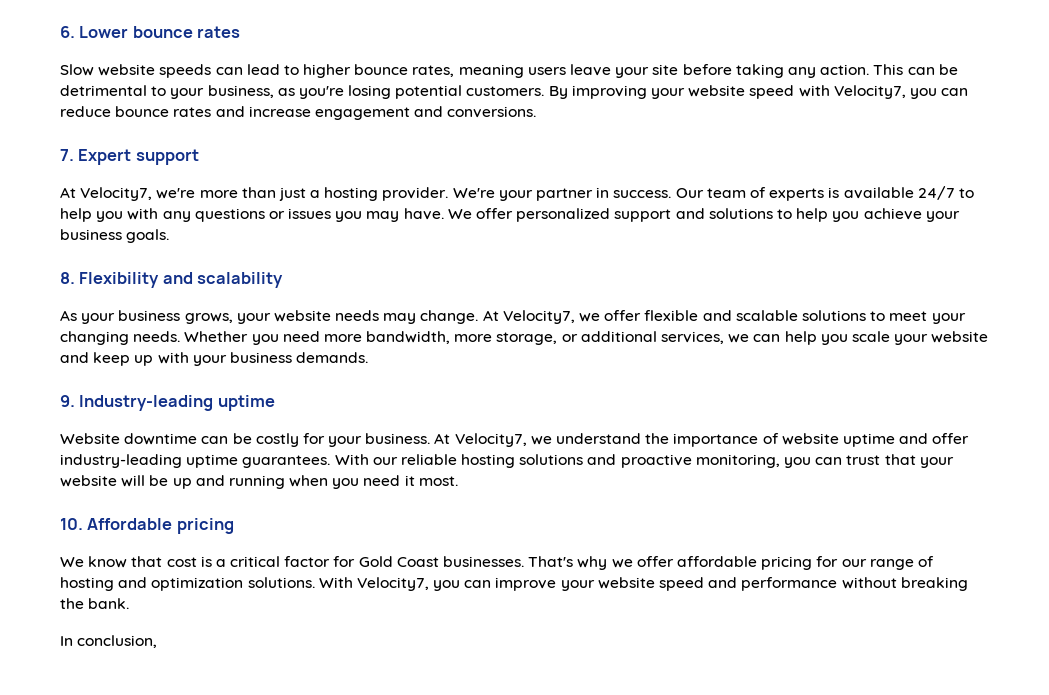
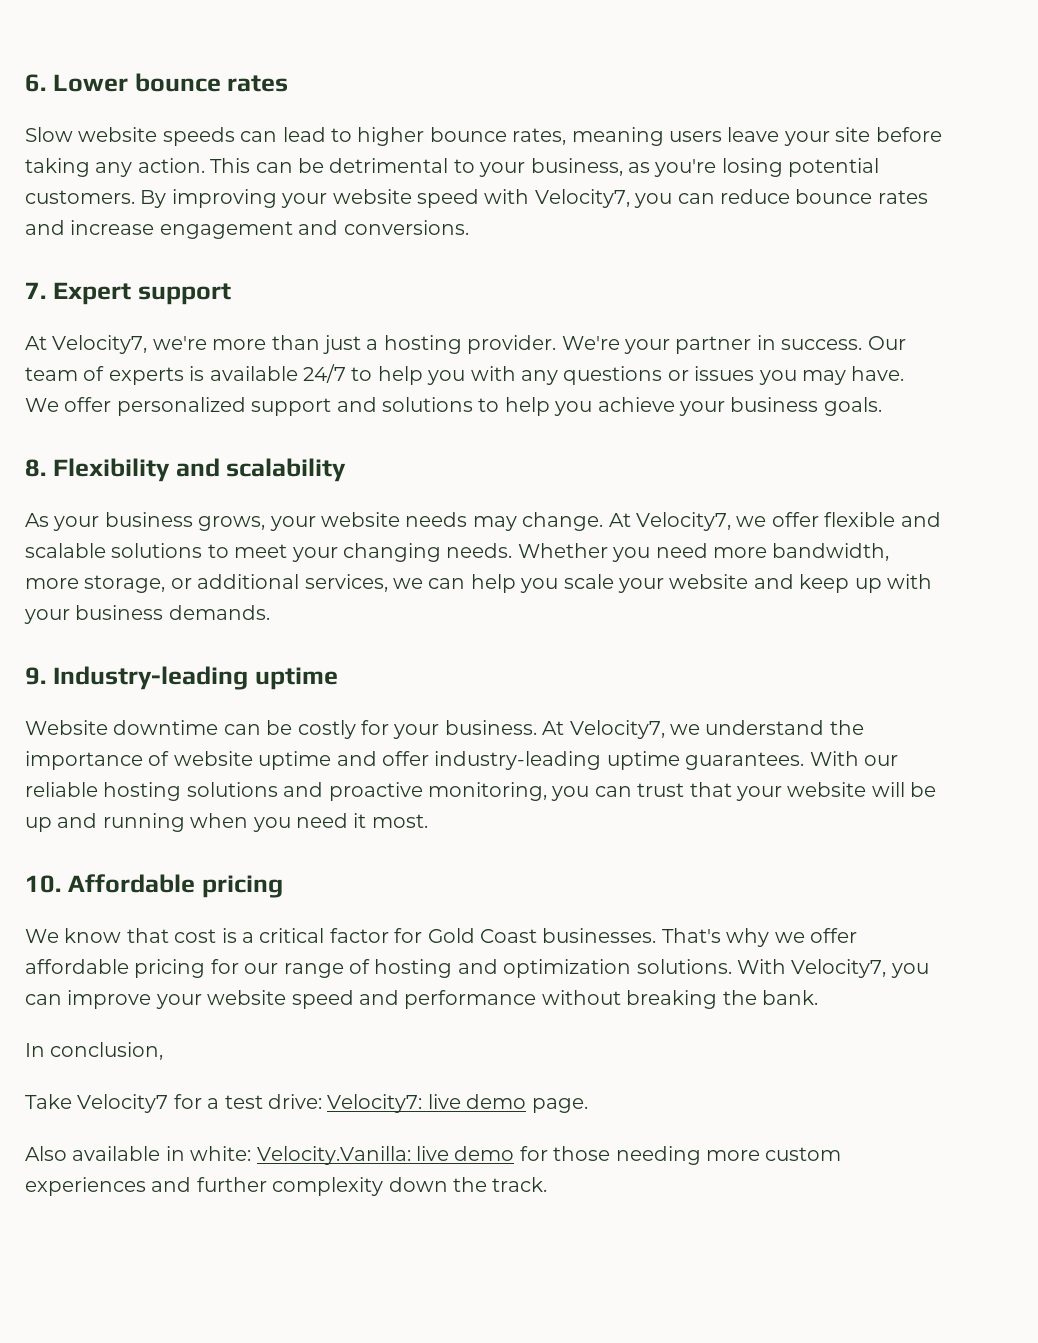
(158, 641) none -> [25,1094,588,1113] [25,1146,842,1165] [25,1177,548,1196] // Take Velocity7 for a test drive: Velocity7: live demo page. // Also available in white: Velocity.Vanilla: live demo for those needing more custom experiences and further complexity down the track.

